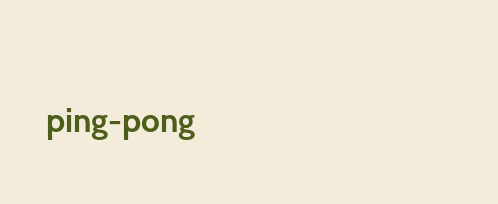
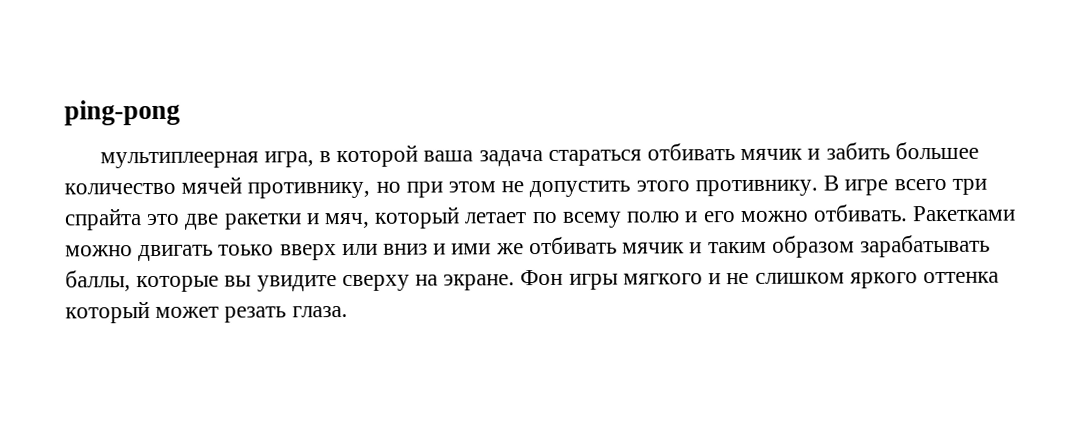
(195, 124) none -> [99,141,979,169] [64,175,987,199] [64,204,1017,231] [65,234,990,262] [65,269,999,293] [65,301,348,324] // мультиплеерная игра, в которой ваша задача стараться отбивать мячик и забить большее количество мячей противнику, но при этом не допустить этого противнику. В игре всего три спрайта это две ракетки и мяч, который летает по всему полю и его можно отбивать. Ракетками можно двигать тоько вверх или вниз и ими же отбивать мячик и таким образом зарабатывать баллы, которые вы увидите сверху на экране. Фон игры мягкого и не слишком яркого оттенка который может резать глаза.

